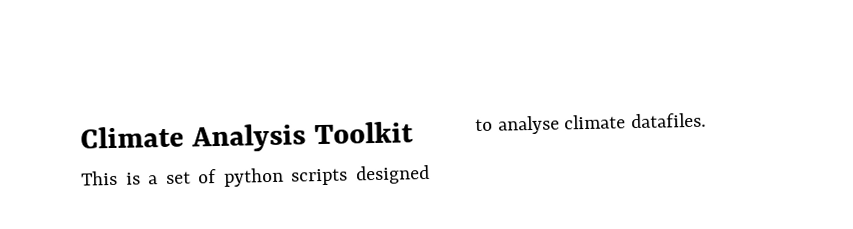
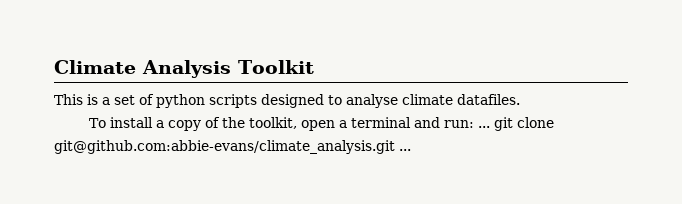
(707, 120) none -> [88,117,554,131] [54,140,411,154] // To install a copy of the toolkit, open a terminal and run: ... git clone git@github.com:abbie-evans/climate_analysis.git ...

